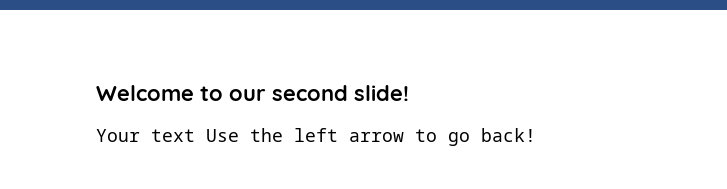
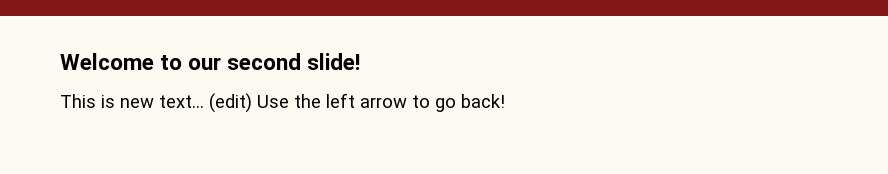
[96,129,195,142] Your text -> [60,93,252,113] This is new text... (edit)

